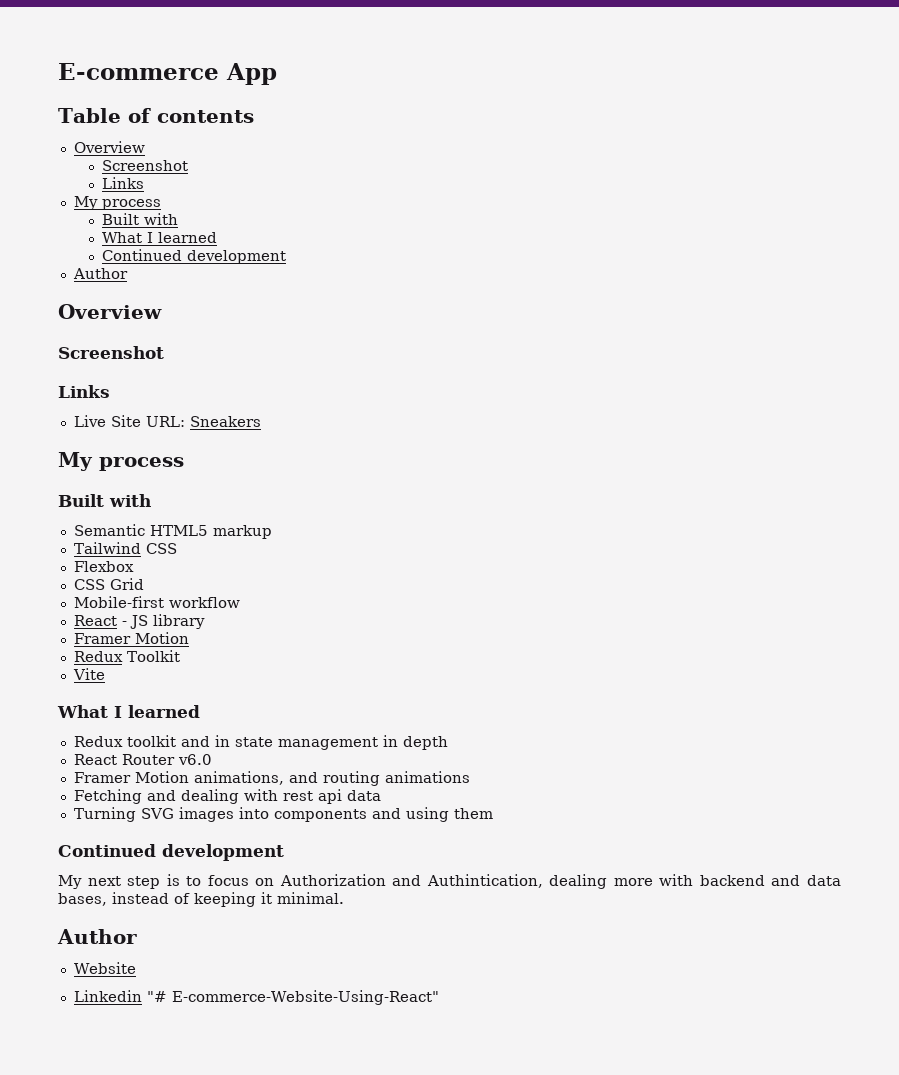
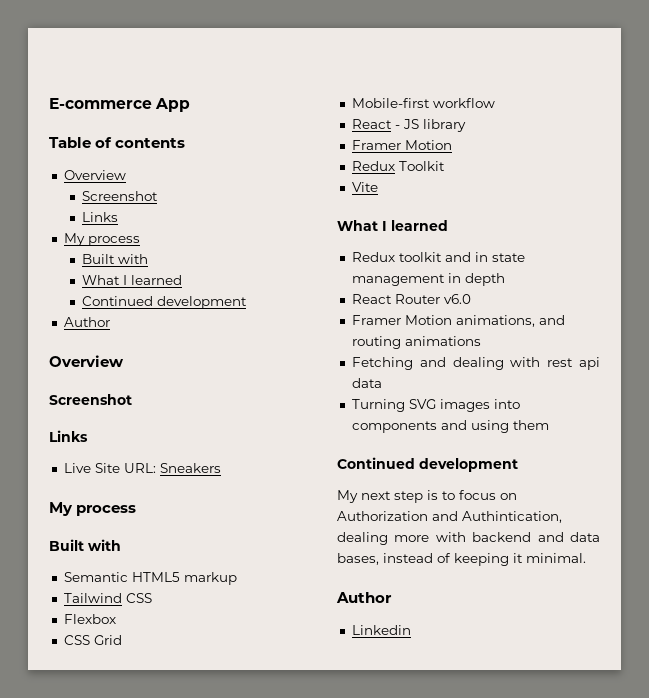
[73,962,136,974] // Website -> (392, 597) none
[146,990,439,1005] "# E-commerce-Website-Using-React" -> (411, 630) none

